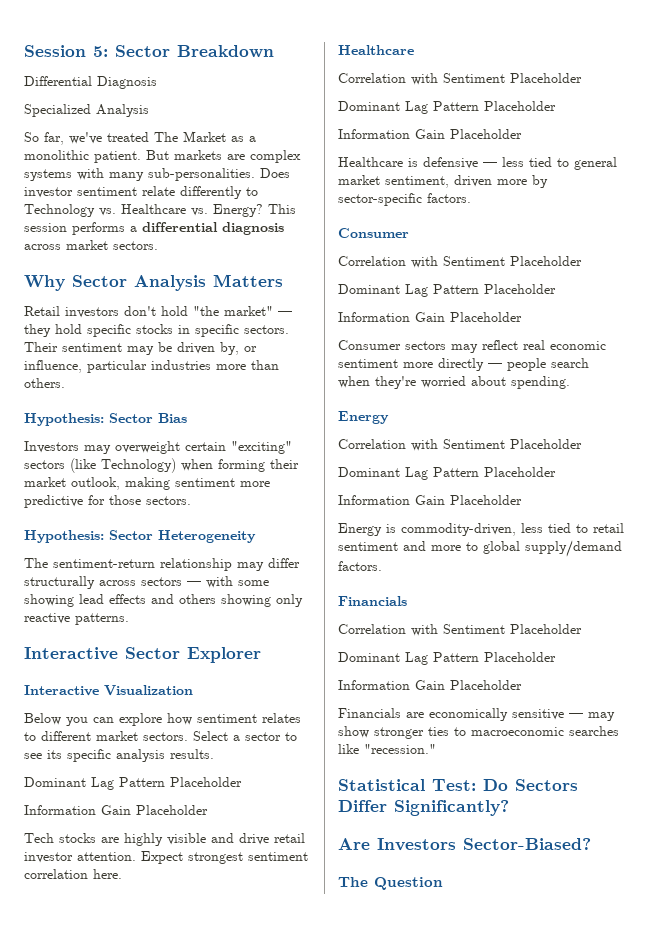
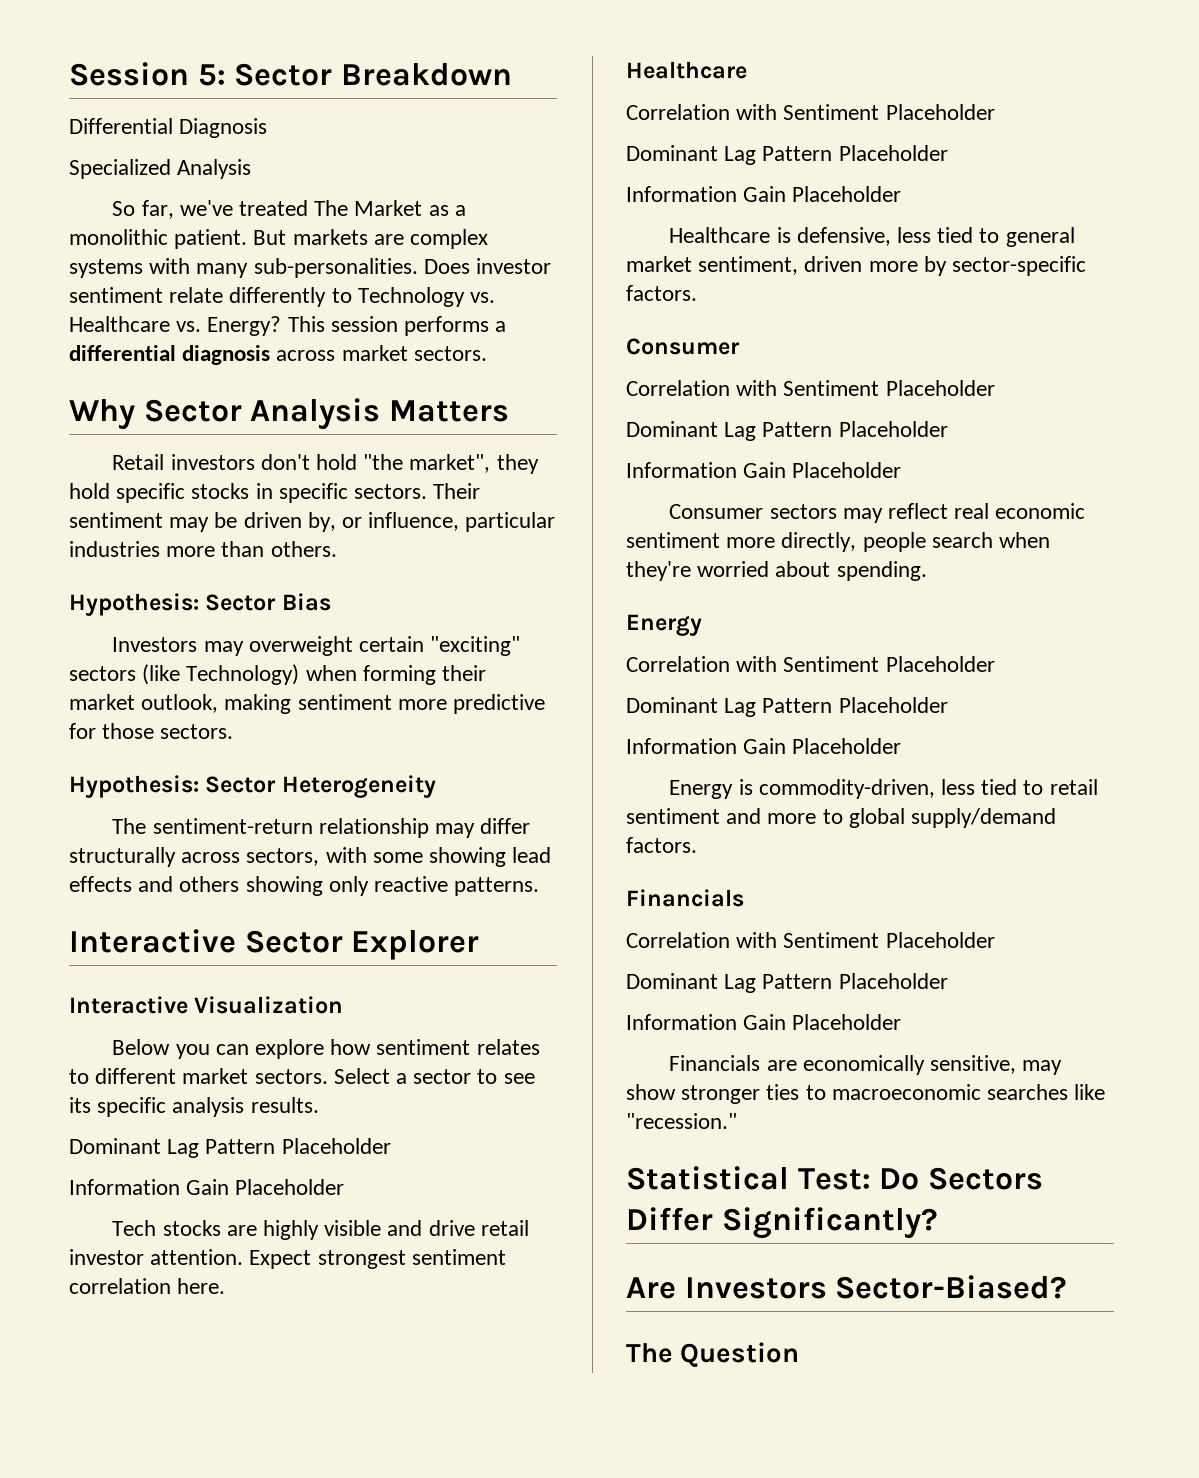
[224,306,292,316] market" — -> [409,454,491,473] market",
[141,577,201,586] sectors — -> [246,848,320,866] sectors,
[423,157,497,169] defensive — -> [796,227,891,246] defensive,
[438,358,502,371] directly — -> [781,532,857,552] directly,
[512,709,583,720] sensitive — -> [930,1055,1017,1074] sensitive,

